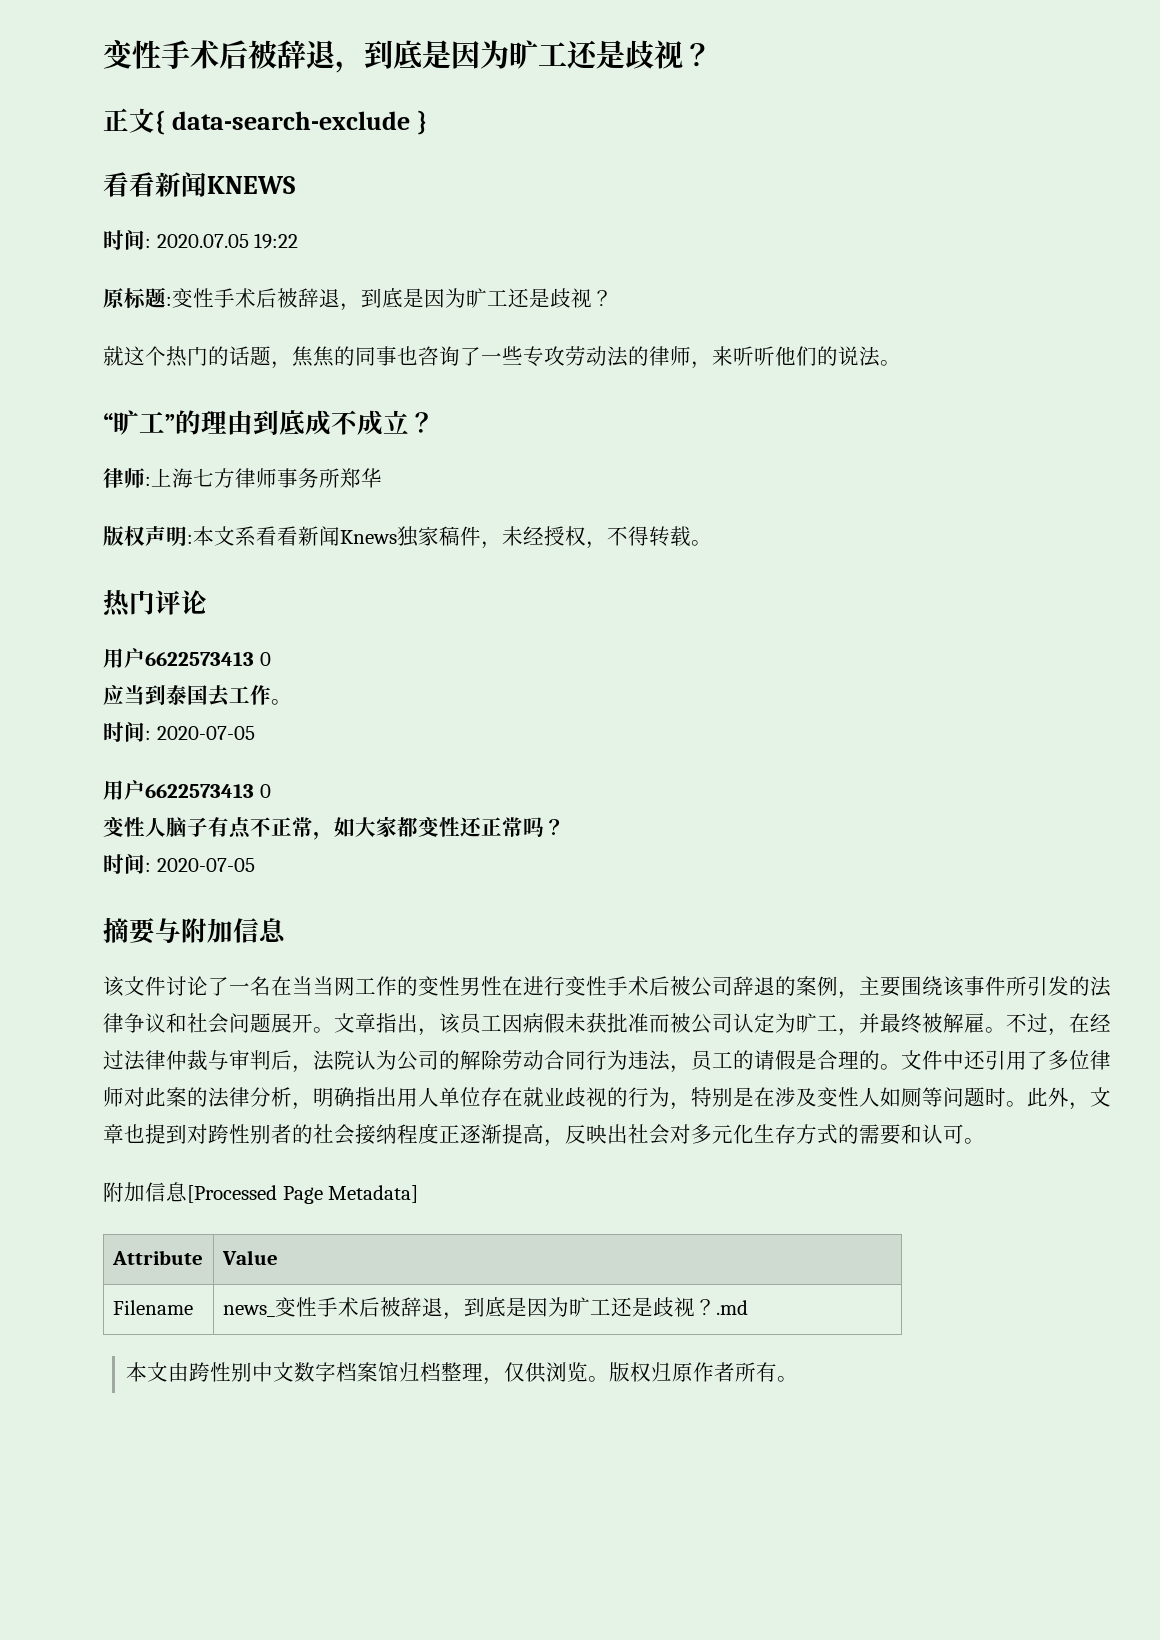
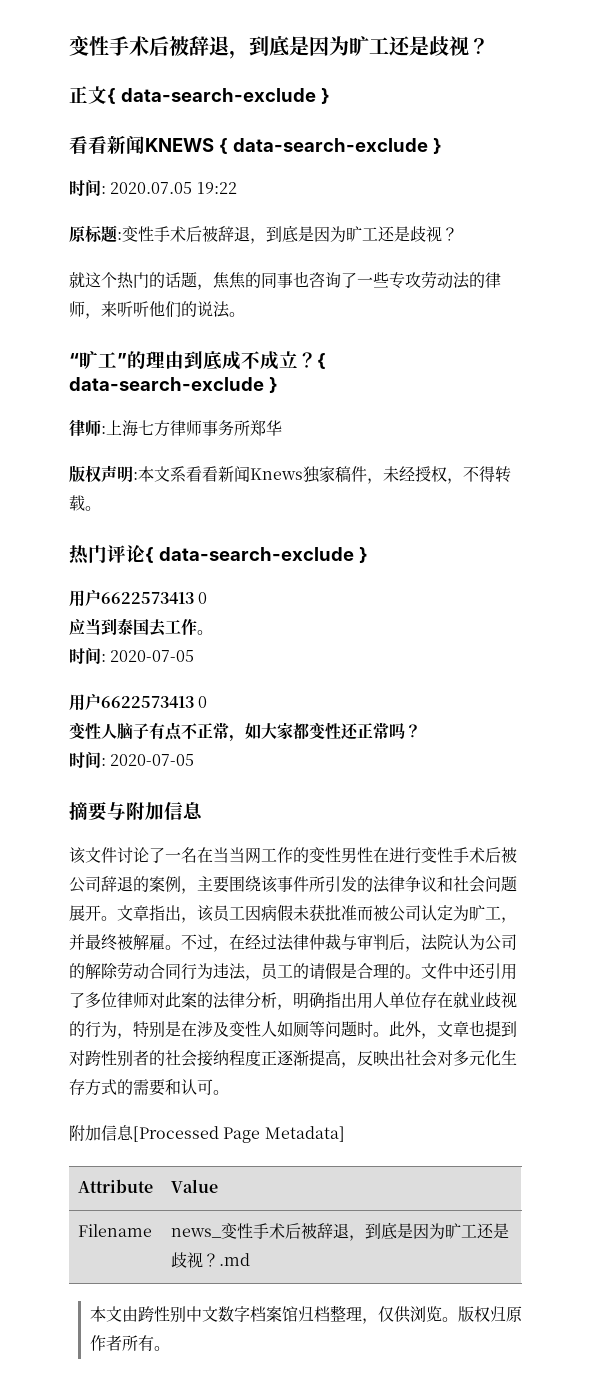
(295, 185) none -> [218,137,442,155] { data-search-exclude }
(435, 422) none -> [317,352,326,370] [69,376,278,394] { data-search-exclude }
(207, 602) none -> [145,546,368,564] { data-search-exclude }

